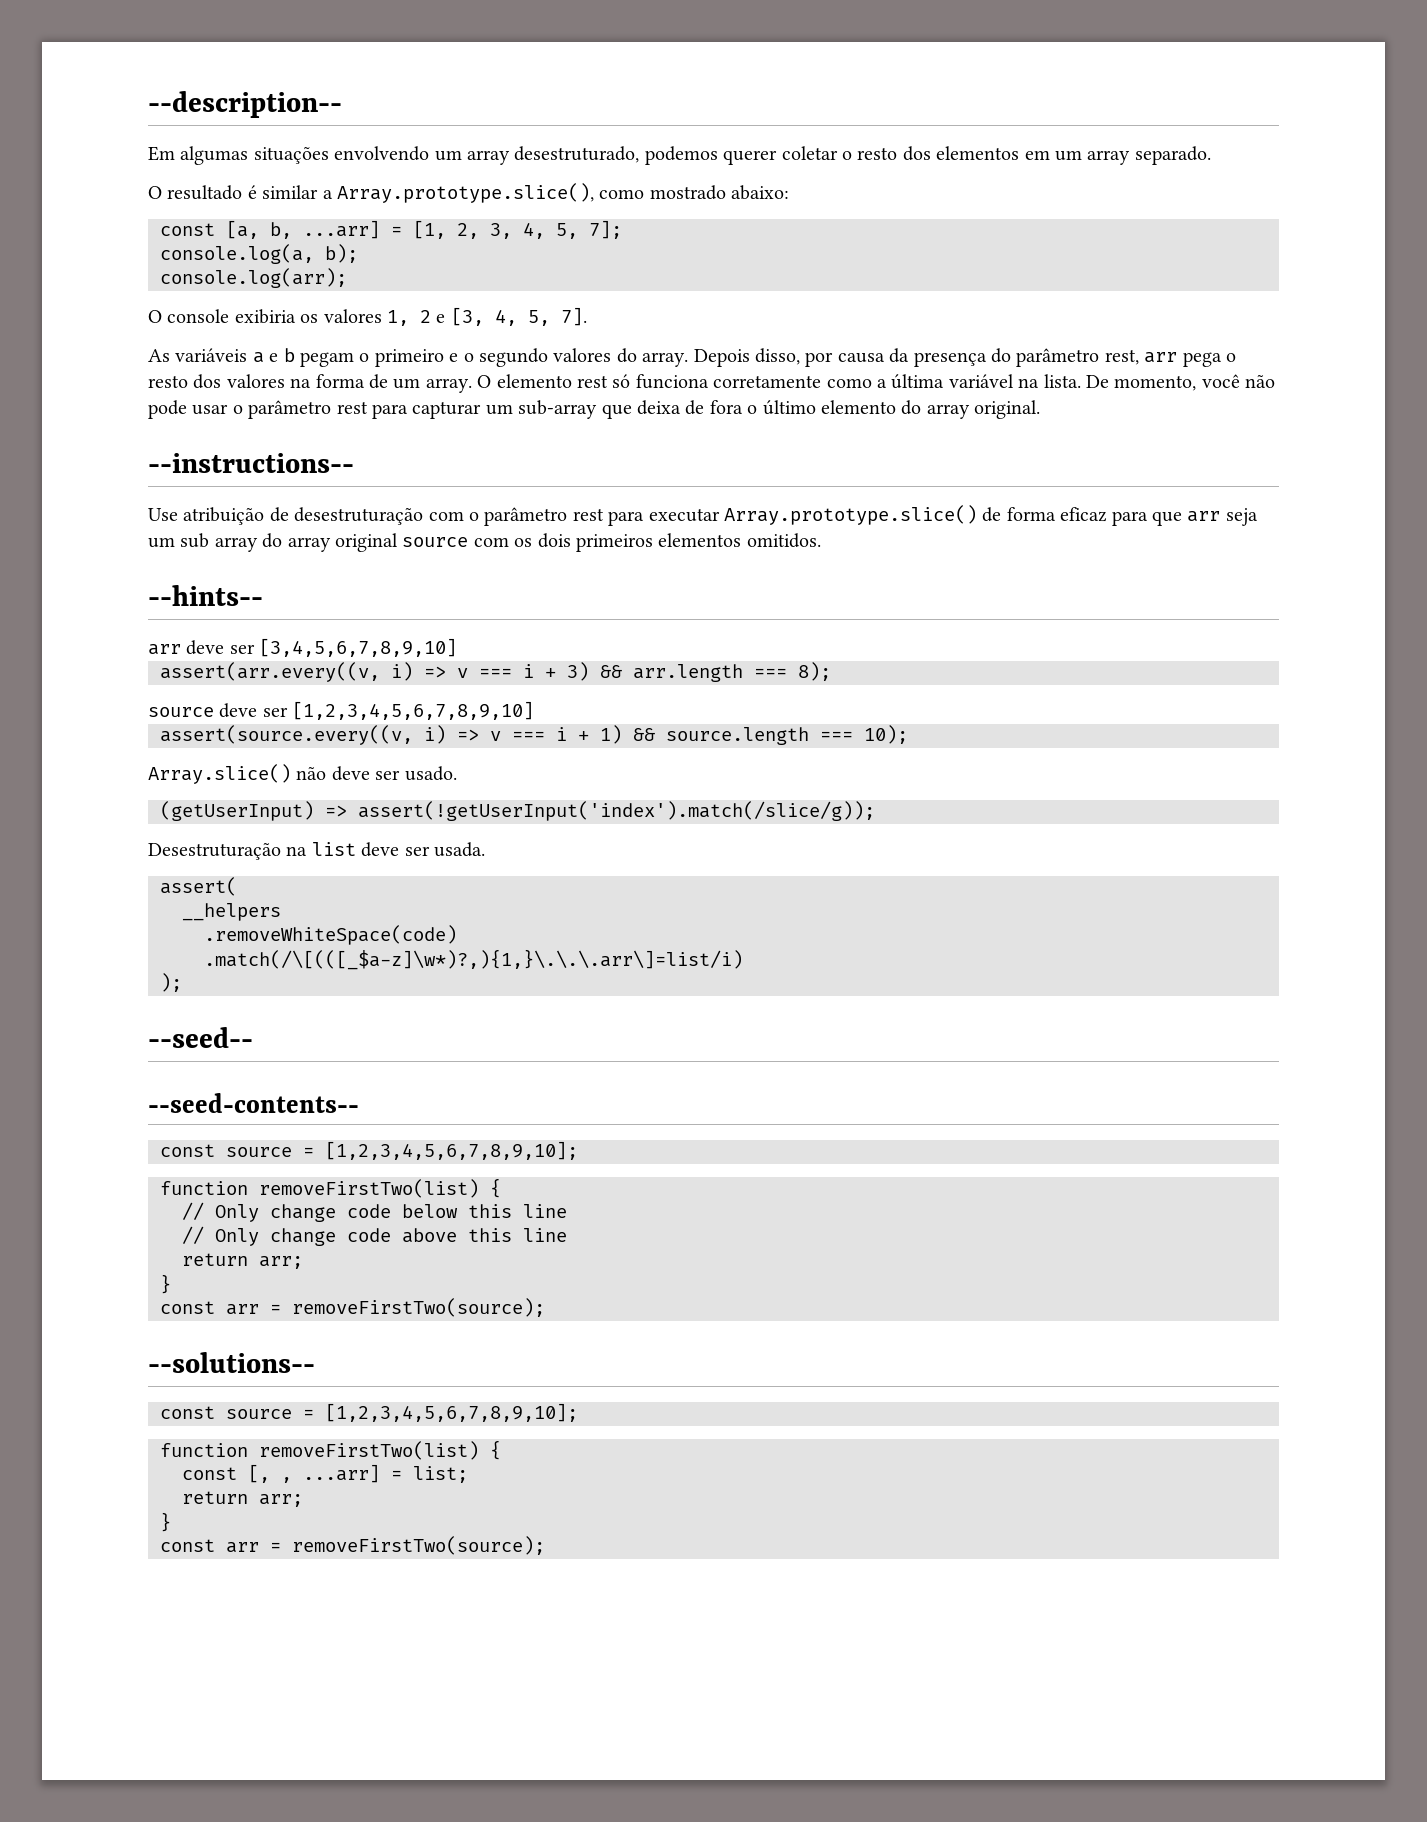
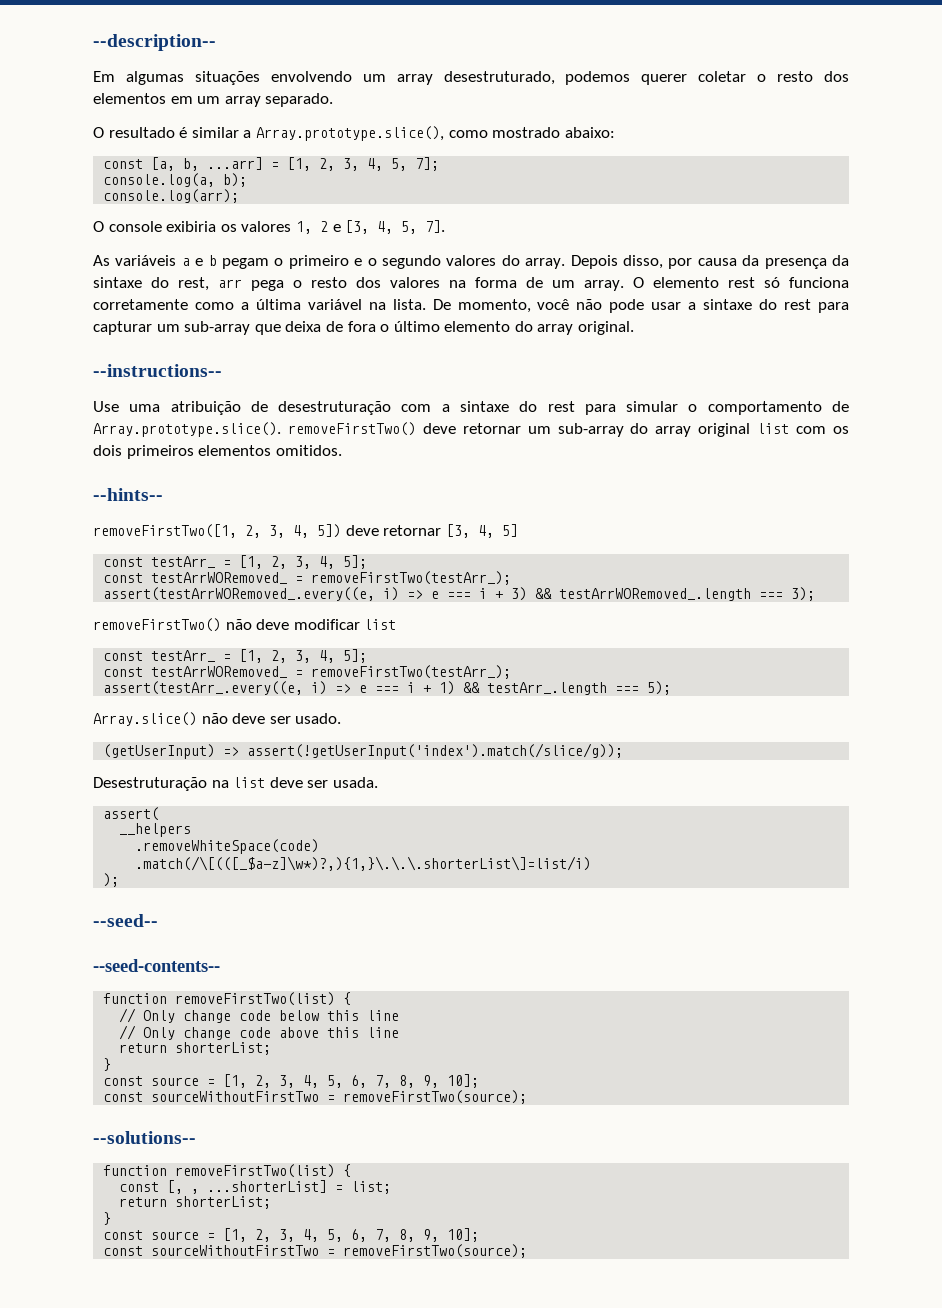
[990,348,1100,367] do parâmetro -> [831,255,849,266] [93,277,169,288] da sintaxe do
[232,400,332,419] o parâmetro -> [688,299,778,310] a sintaxe do
(178, 514) none -> [129,404,161,412] uma
[469,505,1258,526] [148,533,258,552] o parâmetro rest para executar Array.prototype.slice() de forma eficaz para que arr seja um sub array -> [441,401,850,415] [93,422,624,437] a sintaxe do rest para simular o comportamento de Array.prototype.slice(). removeFirstTwo() deve retornar um sub-array
[402,537,469,547] source -> [757,423,790,434] list
[148,638,458,657] [160,662,468,682] arr deve ser [3,4,5,6,7,8,9,10] // assert(arr.every((v, i) => v -> [93,524,518,538] [103,555,368,569] [103,571,512,585] [103,587,440,601] removeFirstTwo([1, 2, 3, 4, 5]) deve retornar [3, 4, 5] // const testArr_ = [1, 2, 3, 4, 5]; // const testArrWORemoved_ = removeFirstTwo(testArr_); // assert(testArrWORemoved_.every((e, i) => e
[633,662,831,682] [148,701,535,720] [160,725,501,745] arr.length === 8); // source deve ser [1,2,3,4,5,6,7,8,9,10] // assert(source.every((v, i) => v -> [559,587,816,601] [93,618,397,632] [103,649,368,663] [103,665,512,679] [103,681,368,695] testArrWORemoved_.length === 3); // removeFirstTwo() não deve modificar list // const testArr_ = [1, 2, 3, 4, 5]; // const testArrWORemoved_ = removeFirstTwo(testArr_); // assert(testArr_.every((e, i) => e
[666,725,908,745] source.length === 10); -> [487,681,672,695] testArr_.length === 5);
[204,949,743,970] .match(/\[(([_$a-z]\w*)?,){1,}\.\.\.arr\]=list/i) -> [135,856,592,871] .match(/\[(([_$a-z]\w*)?,){1,}\.\.\.shorterList\]=list/i)
[160,1141,578,1160] // const source = [1,2,3,4,5,6,7,8,9,10]; -> (220, 965) none
[259,1256,303,1269] [160,1274,171,1294] [160,1301,259,1315] arr; // } // const arr -> [175,1042,272,1055] [103,1058,112,1071] [103,1074,480,1088] [103,1091,320,1102] shorterList; // } // const source = [1, 2, 3, 4, 5, 6, 7, 8, 9, 10]; // const sourceWithoutFirstTwo
[160,1403,578,1422] // const source = [1,2,3,4,5,6,7,8,9,10]; -> (196, 1137) none
[303,1464,380,1483] ...arr] -> [207,1180,328,1193] ...shorterList]
[259,1494,303,1507] [160,1512,171,1532] [160,1539,259,1553] arr; // } // const arr -> [175,1196,272,1209] [103,1212,112,1225] [103,1228,480,1242] [103,1245,320,1256] shorterList; // } // const source = [1, 2, 3, 4, 5, 6, 7, 8, 9, 10]; // const sourceWithoutFirstTwo

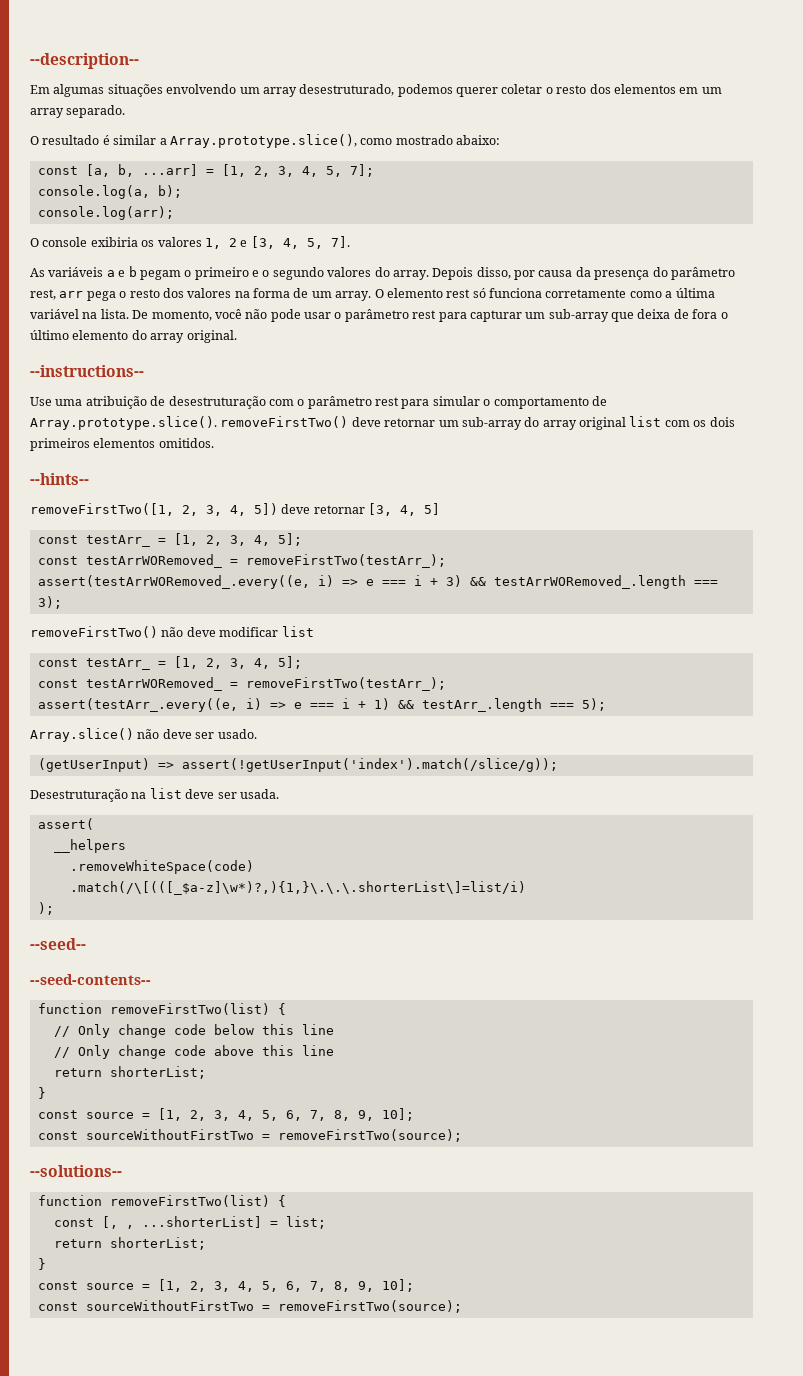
[831,255,849,266] [93,277,169,288] da sintaxe do -> [652,267,735,280] do parâmetro
[688,299,778,310] a sintaxe do -> [334,309,409,322] o parâmetro
[441,401,538,412] a sintaxe do -> [297,396,372,409] o parâmetro

